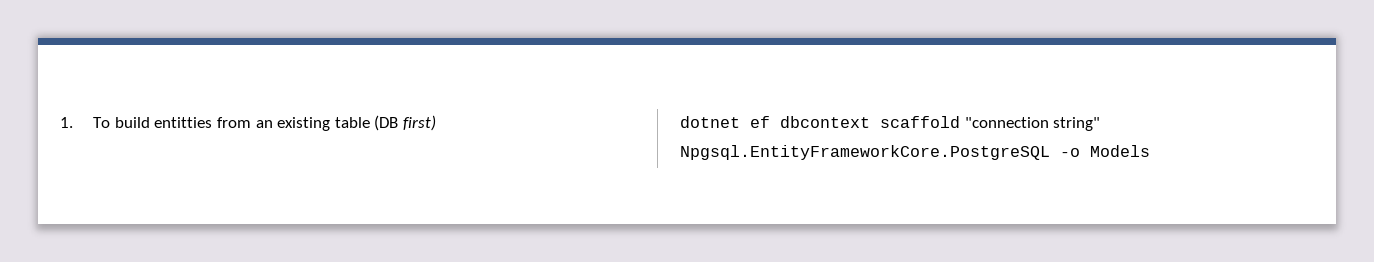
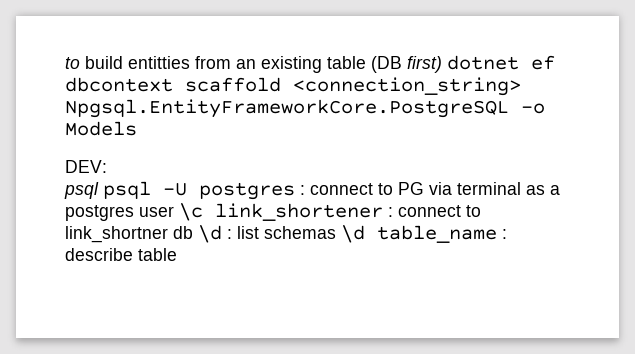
[60,117,111,128] 1. To -> [65,57,80,69] to
(436, 123) // -> (442, 64) none
[964,117,1101,131] "connection string" -> [293,77,521,96] <connection_string>
(1150, 151) none -> [65,160,107,173] [64,181,560,200] [65,203,481,221] [65,225,507,243] [65,248,177,261] // DEV: // psql psql -U postgres : connect to PG via terminal as a postgres user \c link_shortener : connect to link_shortner db \d : list schemas \d table_name : describe table

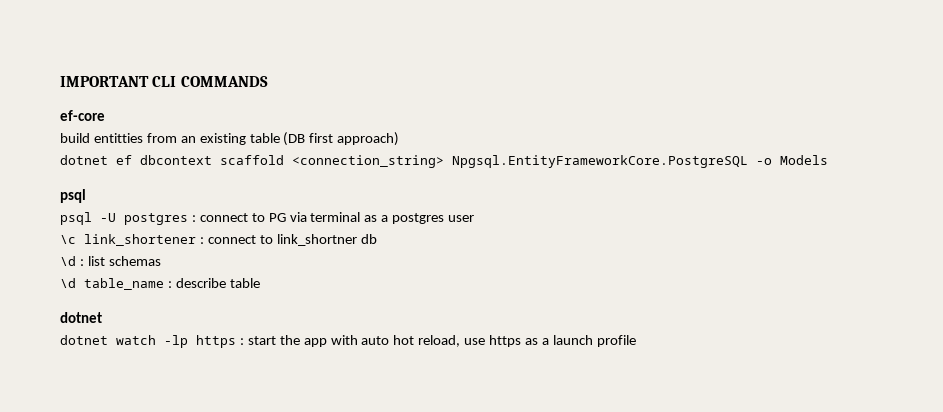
[65,57,80,69] to -> [60,76,268,87] [60,110,105,121] IMPORTANT CLI COMMANDS // ef-core //
[407,56,442,73] first) -> [309,132,400,146] first approach) //
[65,160,107,173] [64,181,151,199] DEV: // psql psql -> [60,189,86,203] [60,212,92,225] psql // psql
(174, 211) none -> (475, 218) //
(193, 232) none -> (377, 239) //
(336, 232) none -> (161, 261) //
(177, 254) none -> [60,312,102,323] [60,335,636,348] // dotnet // dotnet watch -lp https : start the app with auto hot reload, use https as a launch profile

